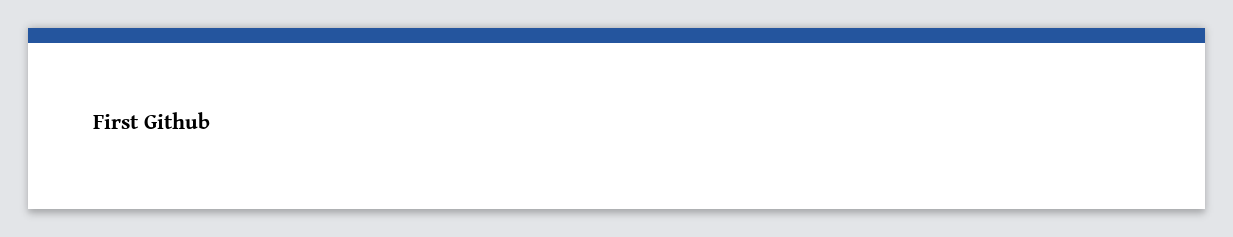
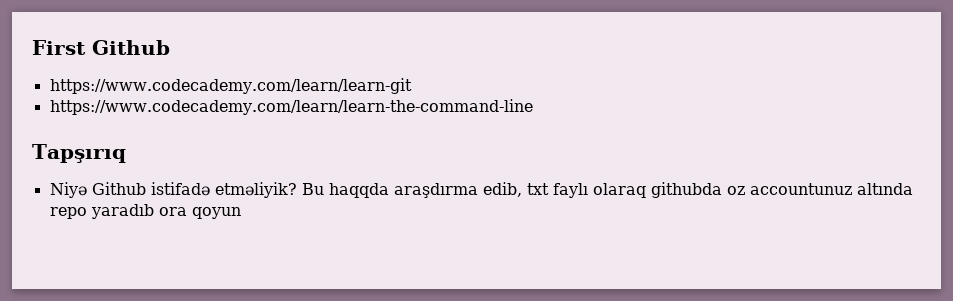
(210, 120) none -> [49,78,412,94] [49,99,533,115] [32,144,126,163] [49,182,913,198] [49,204,241,219] // https://www.codecademy.com/learn/learn-git // https://www.codecademy.com/learn/learn-the-command-line // Tapşırıq // Niyə Github istifadə etməliyik? Bu haqqda araşdırma edib, txt faylı olaraq githubda oz accountunuz altında repo yaradıb ora qoyun

